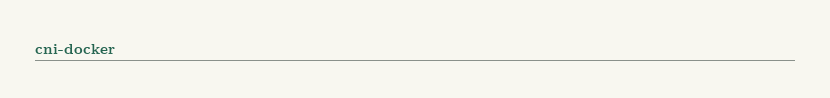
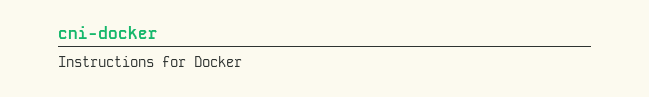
(115, 49) none -> [58,56,242,67] // Instructions for Docker

